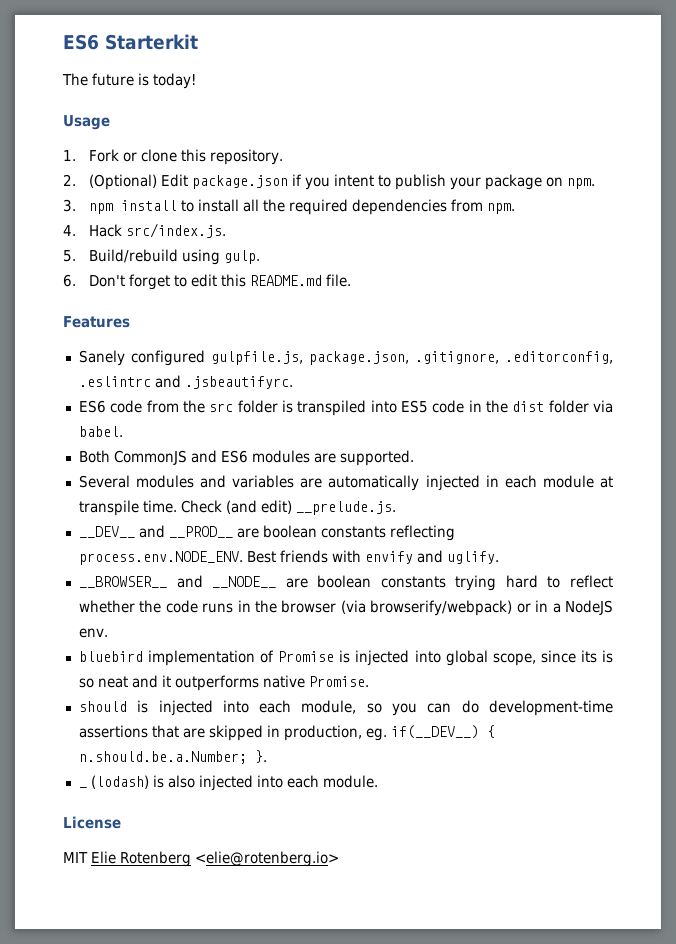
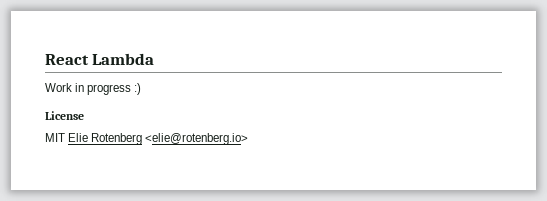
[63,34,198,50] [62,73,196,89] [63,115,110,130] [63,149,283,165] [63,174,595,190] [63,199,515,215] [63,223,226,238] [63,249,260,265] [63,274,351,290] [63,316,130,328] [78,350,613,366] [78,375,293,389] [78,400,613,416] [78,426,123,437] [78,450,414,466] [78,475,614,491] [78,500,396,516] [78,525,455,541] [78,550,499,565] [78,575,614,591] [78,600,613,616] [78,628,108,638] [78,650,613,666] [78,675,369,691] [78,700,613,716] [78,725,495,741] [78,750,267,764] [78,775,378,791] ES6 Starterkit // The future is today! // Usage // 1. Fork or clone this repository. // 2. (Optional) Edit package.json if you intent to publish your package on npm. // 3. npm install to install all the required dependencies from npm. // 4. Hack src/index.js. // 5. Build/rebuild using gulp. // 6. Don't forget to edit this README.md file. // Features // Sanely configured gulpfile.js, package.json, .gitignore, .editorconfig, .eslintrc and .jsbeautifyrc. // ES6 code from the src folder is transpiled into ES5 code in the dist folder via babel. // Both CommonJS and ES6 modules are supported. // Several modules and variables are automatically injected in each module at transpile time. Check (and edit) __prelude.js. // __DEV__ and __PROD__ are boolean constants reflecting process.env.NODE_ENV. Best friends with envify and uglify. // __BROWSER__ and __NODE__ are boolean constants trying hard to reflect whether the code runs in the browser (via browserify/webpack) or in a NodeJS env. // bluebird implementation of Promise is injected into global scope, since its is so neat and it outperforms native Promise. // should is injected into each module, so you can do development-time assertions that are skipped in production, eg. if(__DEV__) { n.should.be.a.Number; }. // _ (lodash) is also injected into each module. -> [45,53,155,65] [45,83,142,95] React Lambda // Work in progress :)

